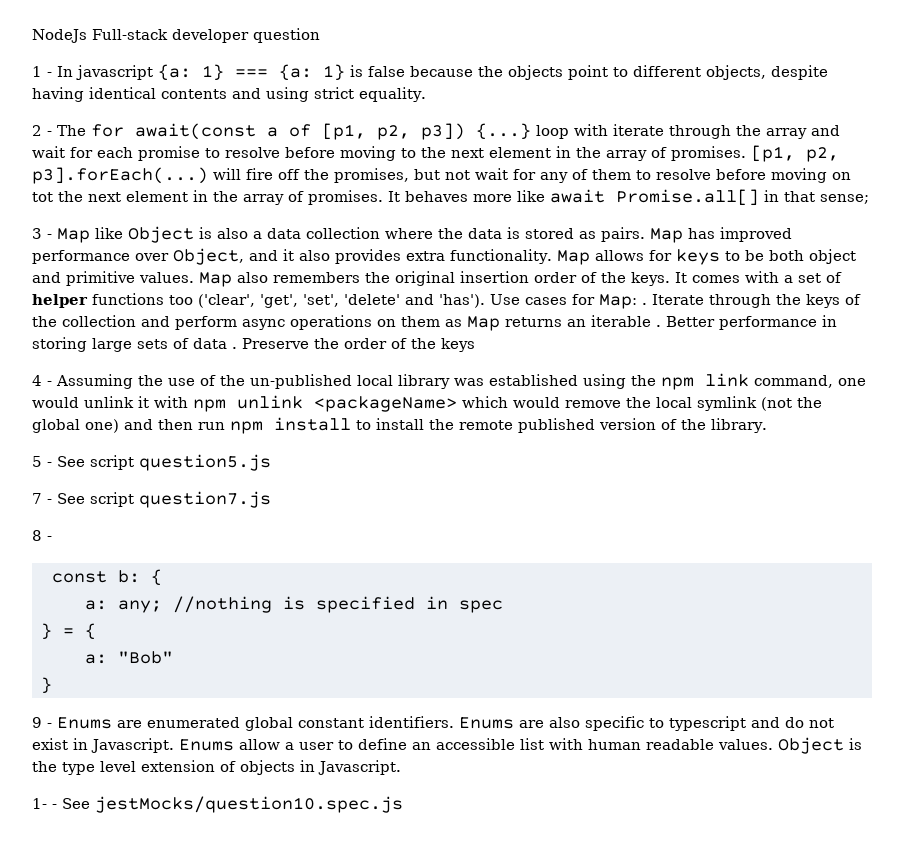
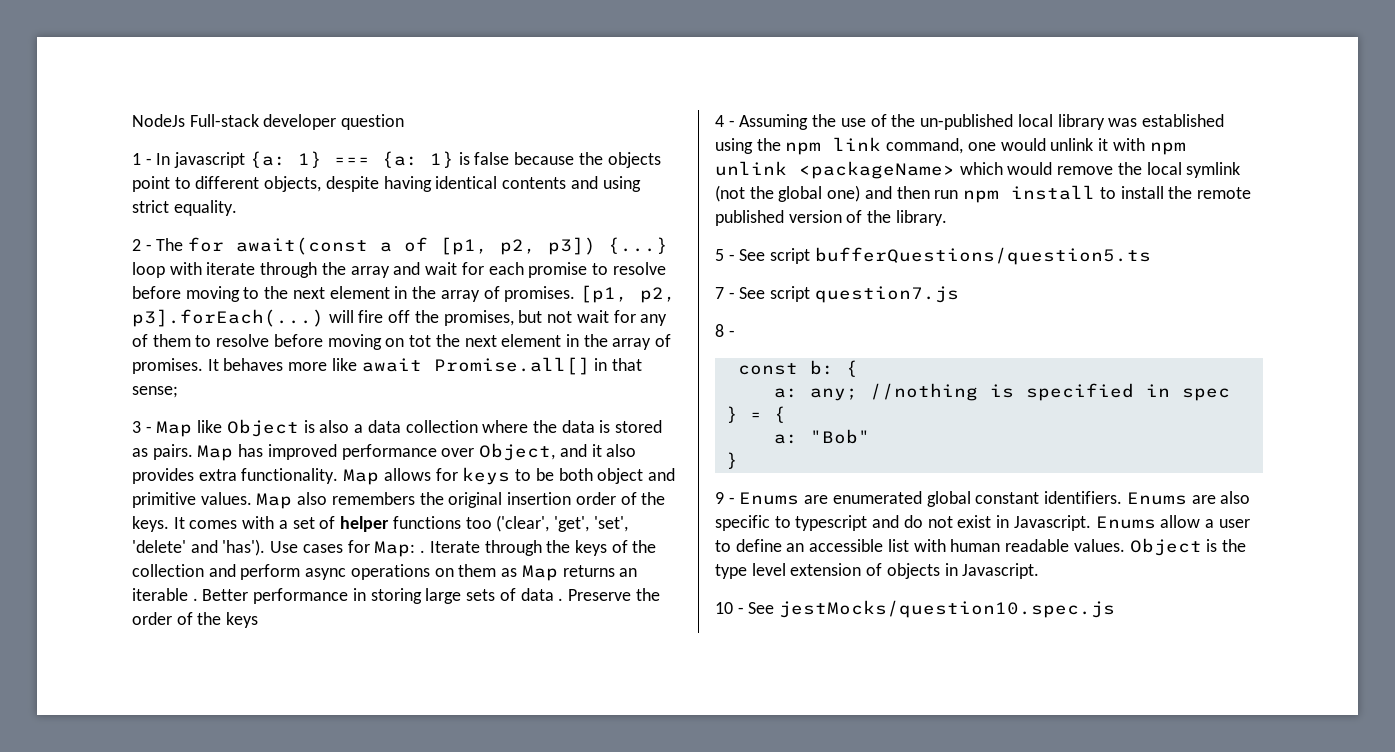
[139,454,271,471] question5.js -> [814,247,1151,265] bufferQuestions/question5.ts
[32,798,47,809] 1- -> [715,602,733,614] 10

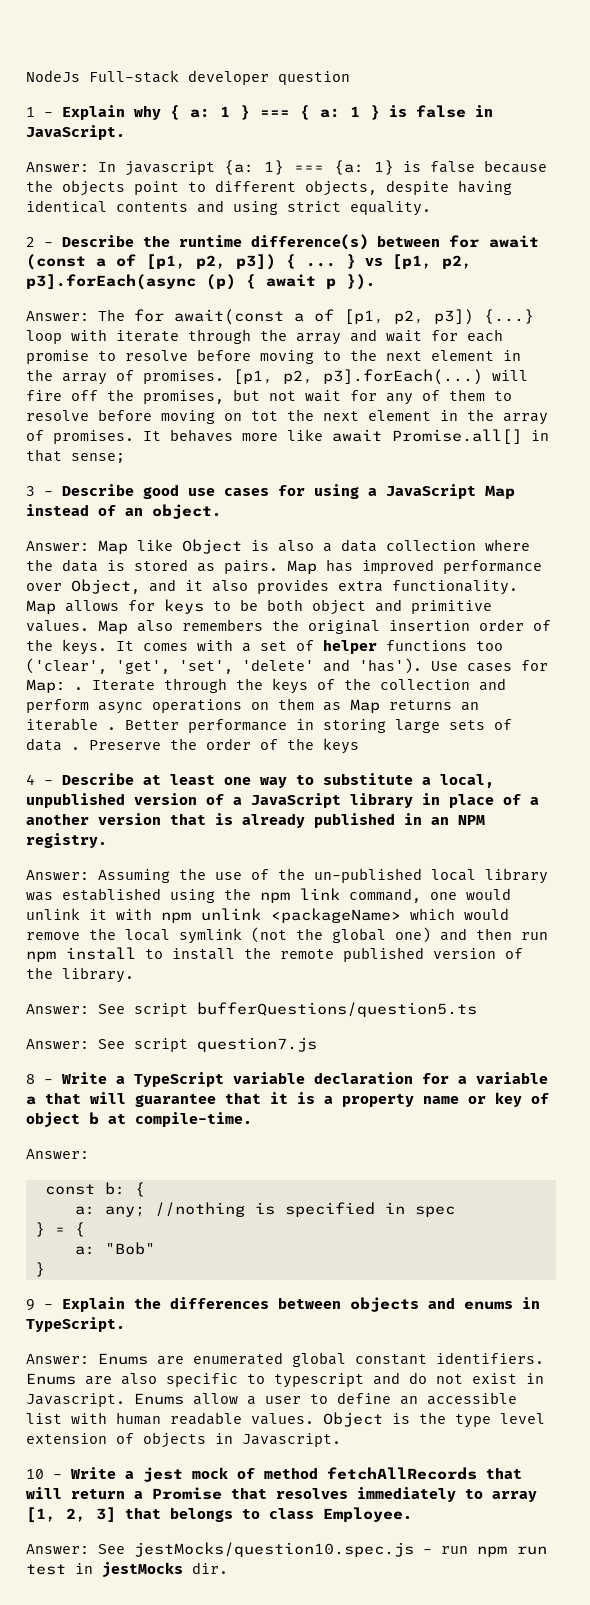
(152, 161) none -> [62,105,493,120] [26,125,125,140] [26,162,89,172] Explain why { a: 1 } === { a: 1 } is false in JavaScript. // Answer:
(152, 247) none -> [62,234,539,250] [26,254,472,270] [26,274,375,290] [26,311,89,321] Describe the runtime difference(s) between for await (const a of [p1, p2, p3]) { ... } vs [p1, p2, p3].forEach(async (p) { await p }). // Answer:
(152, 429) none -> [62,484,515,499] [26,504,221,519] [26,541,89,551] Describe good use cases for using a JavaScript Map instead of an object. // Answer:
(735, 123) none -> [62,773,494,788] [26,793,539,808] [26,813,485,828] [26,833,107,848] [26,870,89,880] Describe at least one way to substitute a local, unpublished version of a JavaScript library in place of a another version that is already published in an NPM registry. // Answer:
[715,249,735,261] 5 - -> [26,1004,89,1014] Answer:
[715,287,735,299] 7 - -> [26,1039,89,1049] Answer:
(735, 333) none -> [61,1072,548,1087] [26,1092,549,1107] [26,1112,252,1128] [26,1149,89,1159] Write a TypeScript variable declaration for a variable a that will guarantee that it is a property name or key of object b at compile-time. // Answer:
(735, 500) none -> [62,1297,540,1312] [26,1317,125,1332] [26,1354,89,1364] Explain the differences between objects and enums in TypeScript. // Answer:
[748,600,1116,618] See jestMocks/question10.spec.js -> [70,1467,522,1482] [26,1487,537,1502] [26,1507,412,1523] [26,1542,547,1557] [26,1562,228,1578] Write a jest mock of method fetchAllRecords that will return a Promise that resolves immediately to array [1, 2, 3] that belongs to class Employee. // Answer: See jestMocks/question10.spec.js - run npm run test in jestMocks dir.

